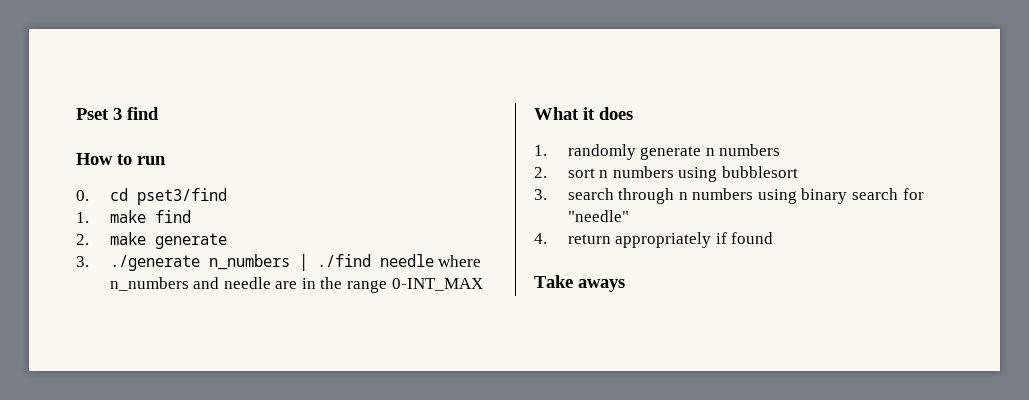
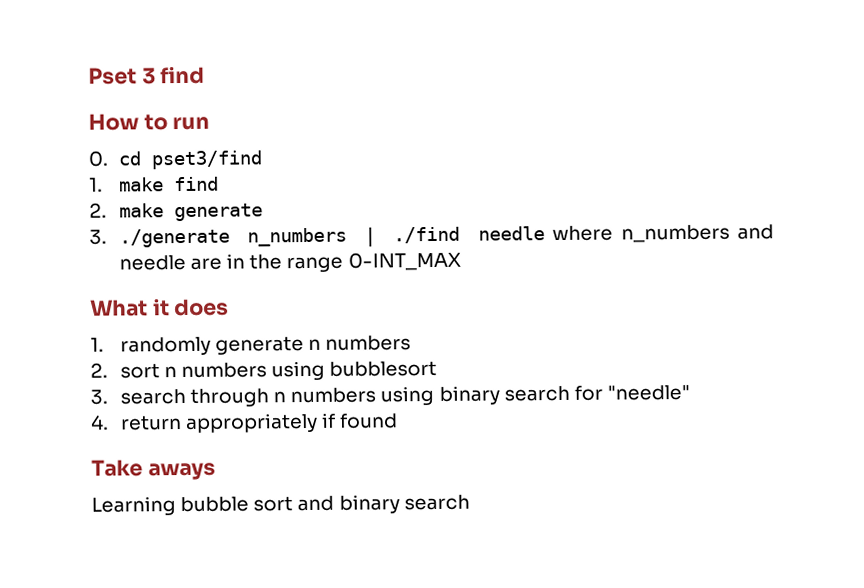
(625, 285) none -> [91,494,470,516] // Learning bubble sort and binary search

